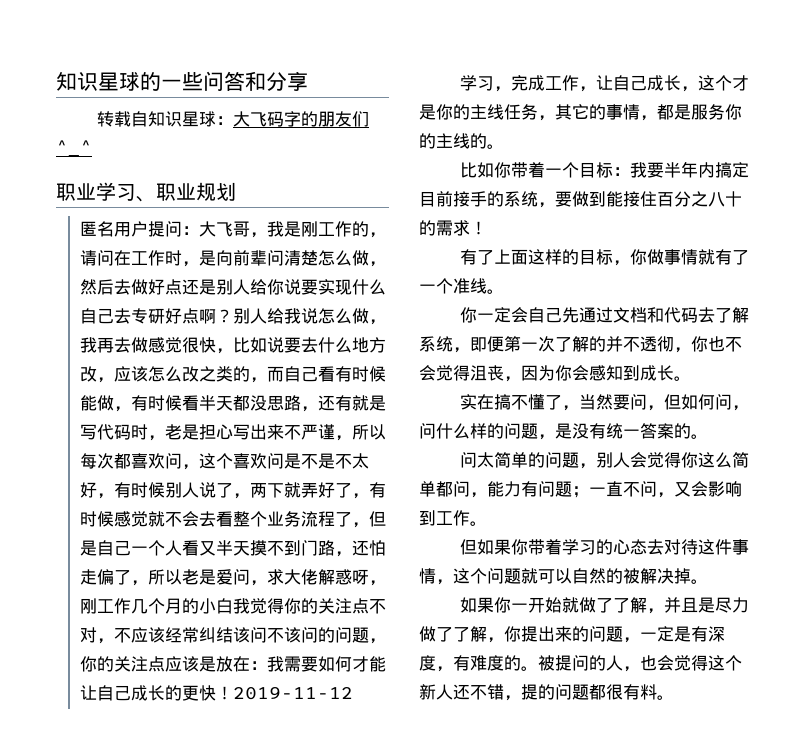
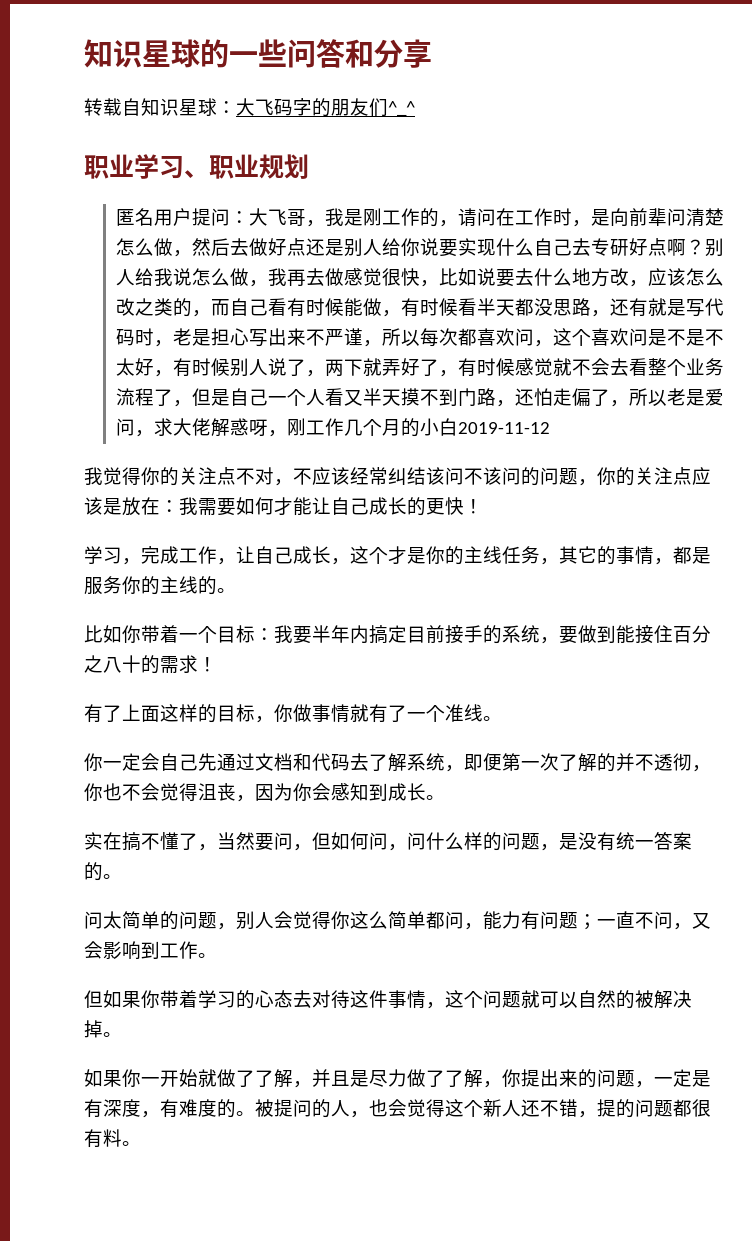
(233, 606) none -> [458,422,551,434] 2019-11-12 //
[232,686,353,700] 2019-11-12 -> (483, 506) none

